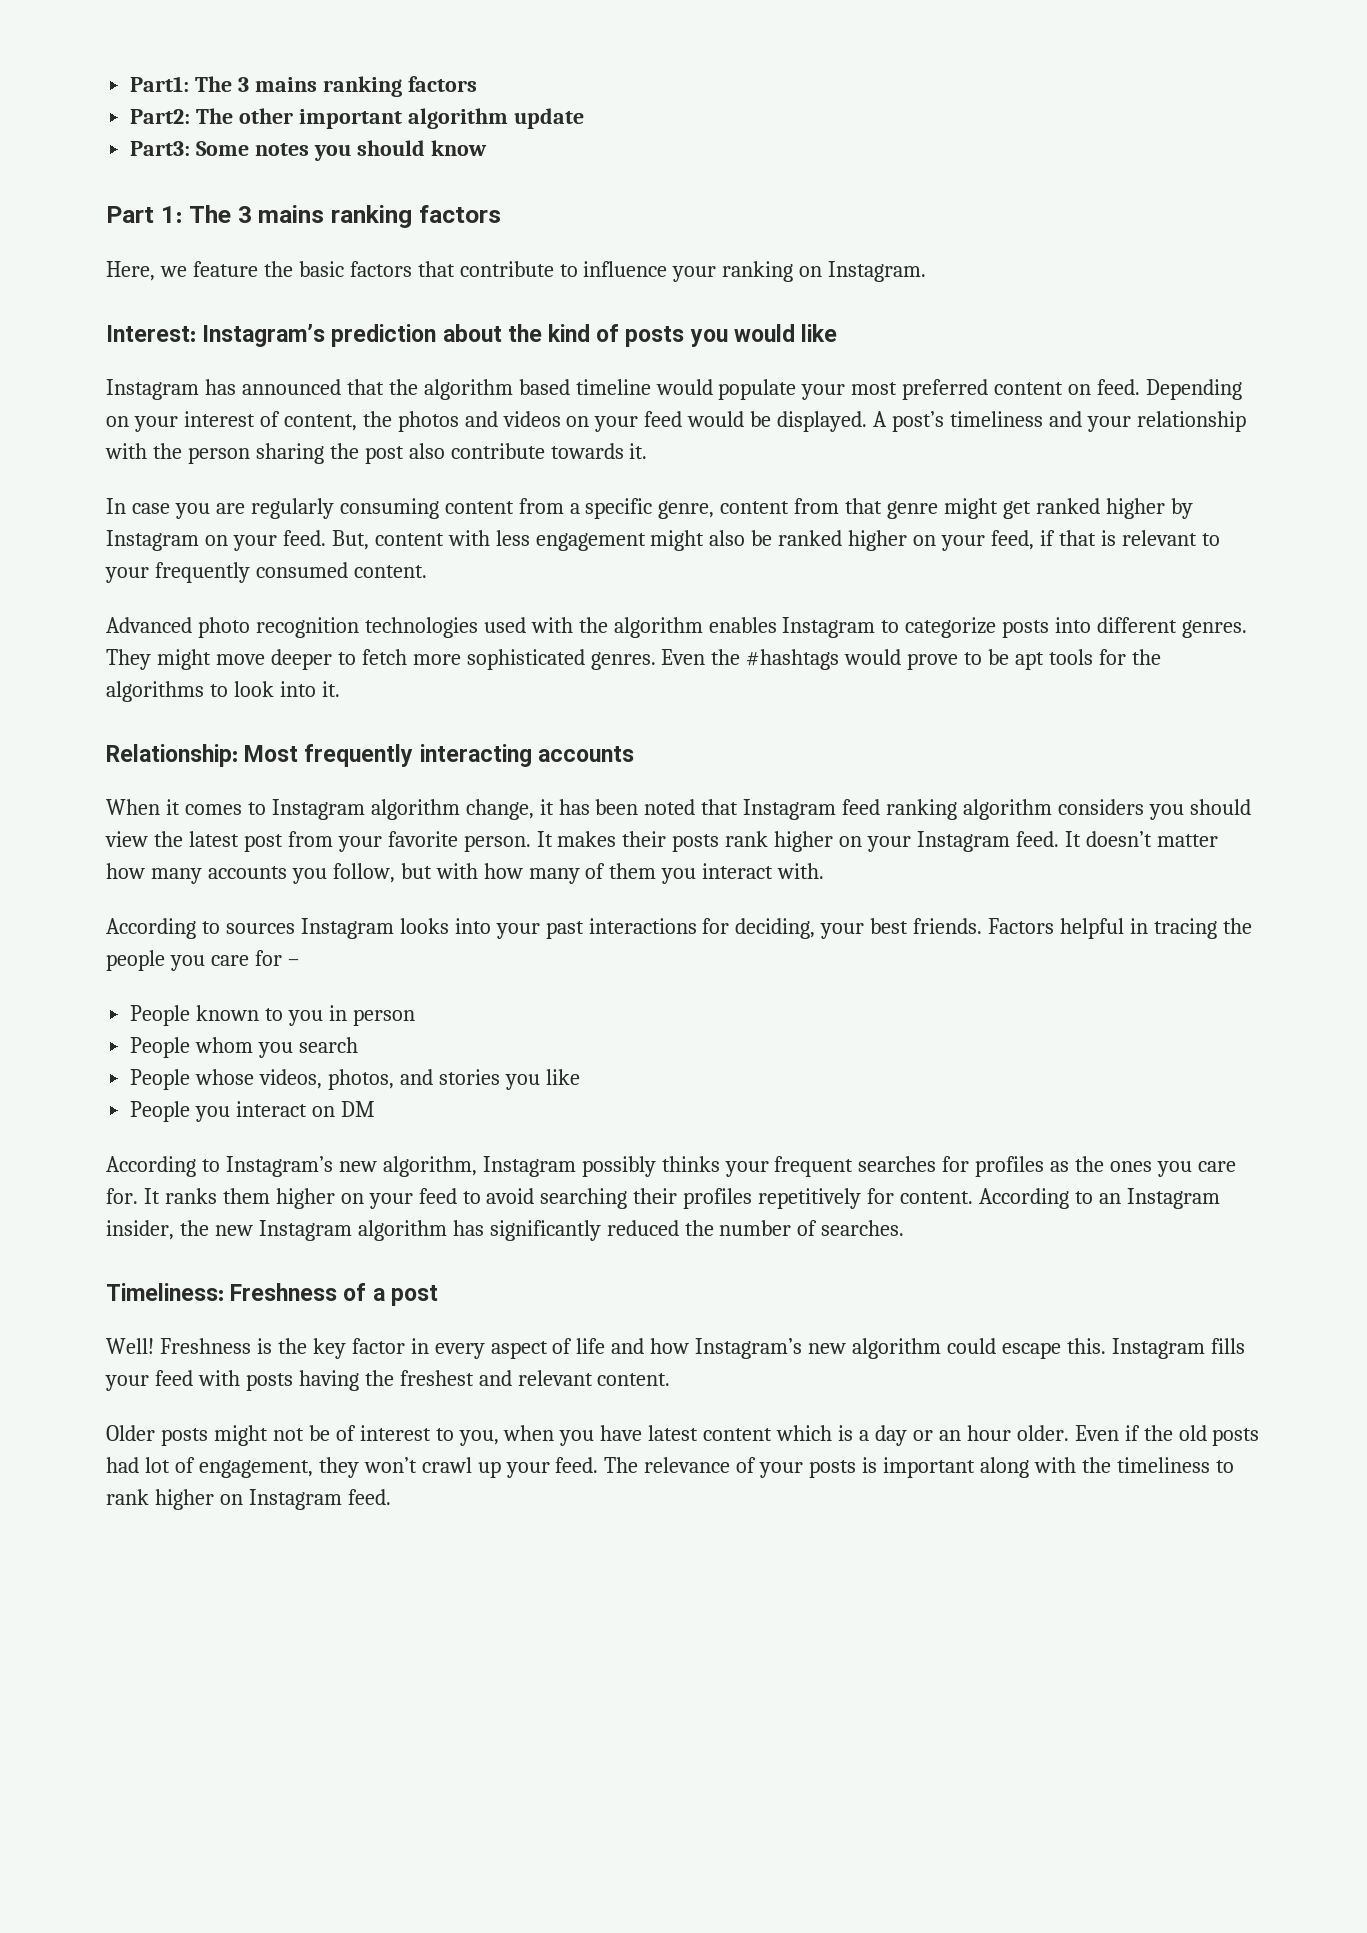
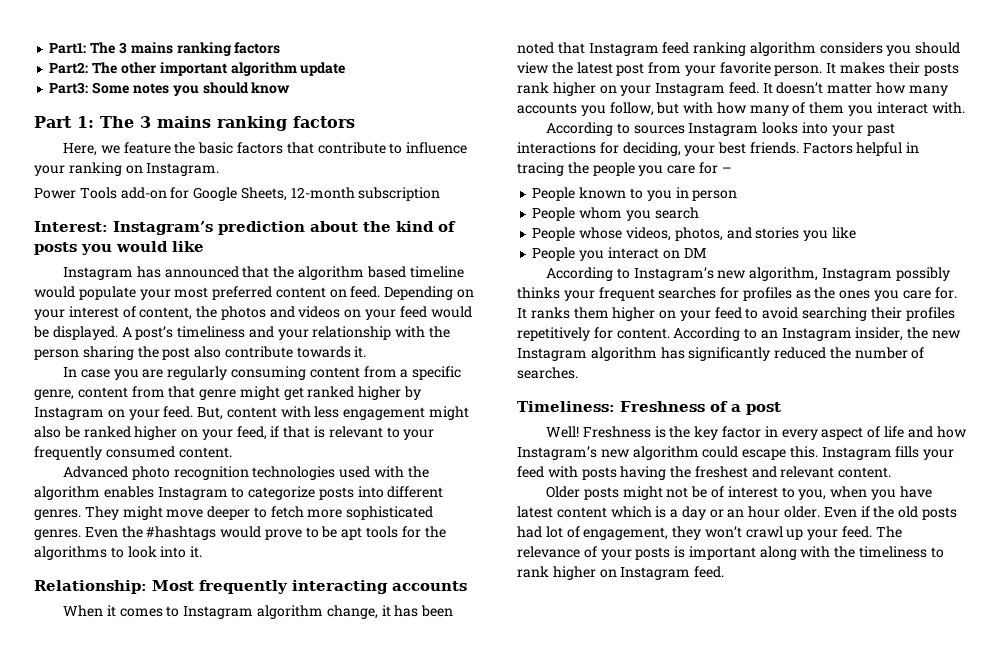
(927, 271) none -> [34,187,441,201] // Power Tools add-on for Google Sheets, 12-month subscription

